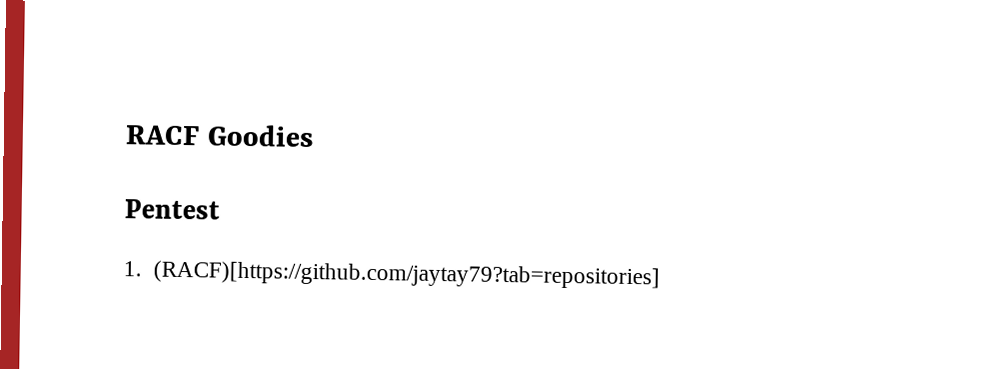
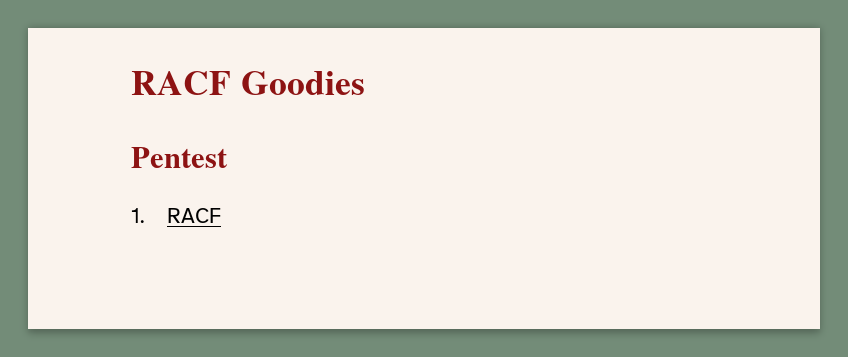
[152,260,660,290] (RACF)[https://github.com/jaytay79?tab=repositories] -> [166,208,221,223] RACF

